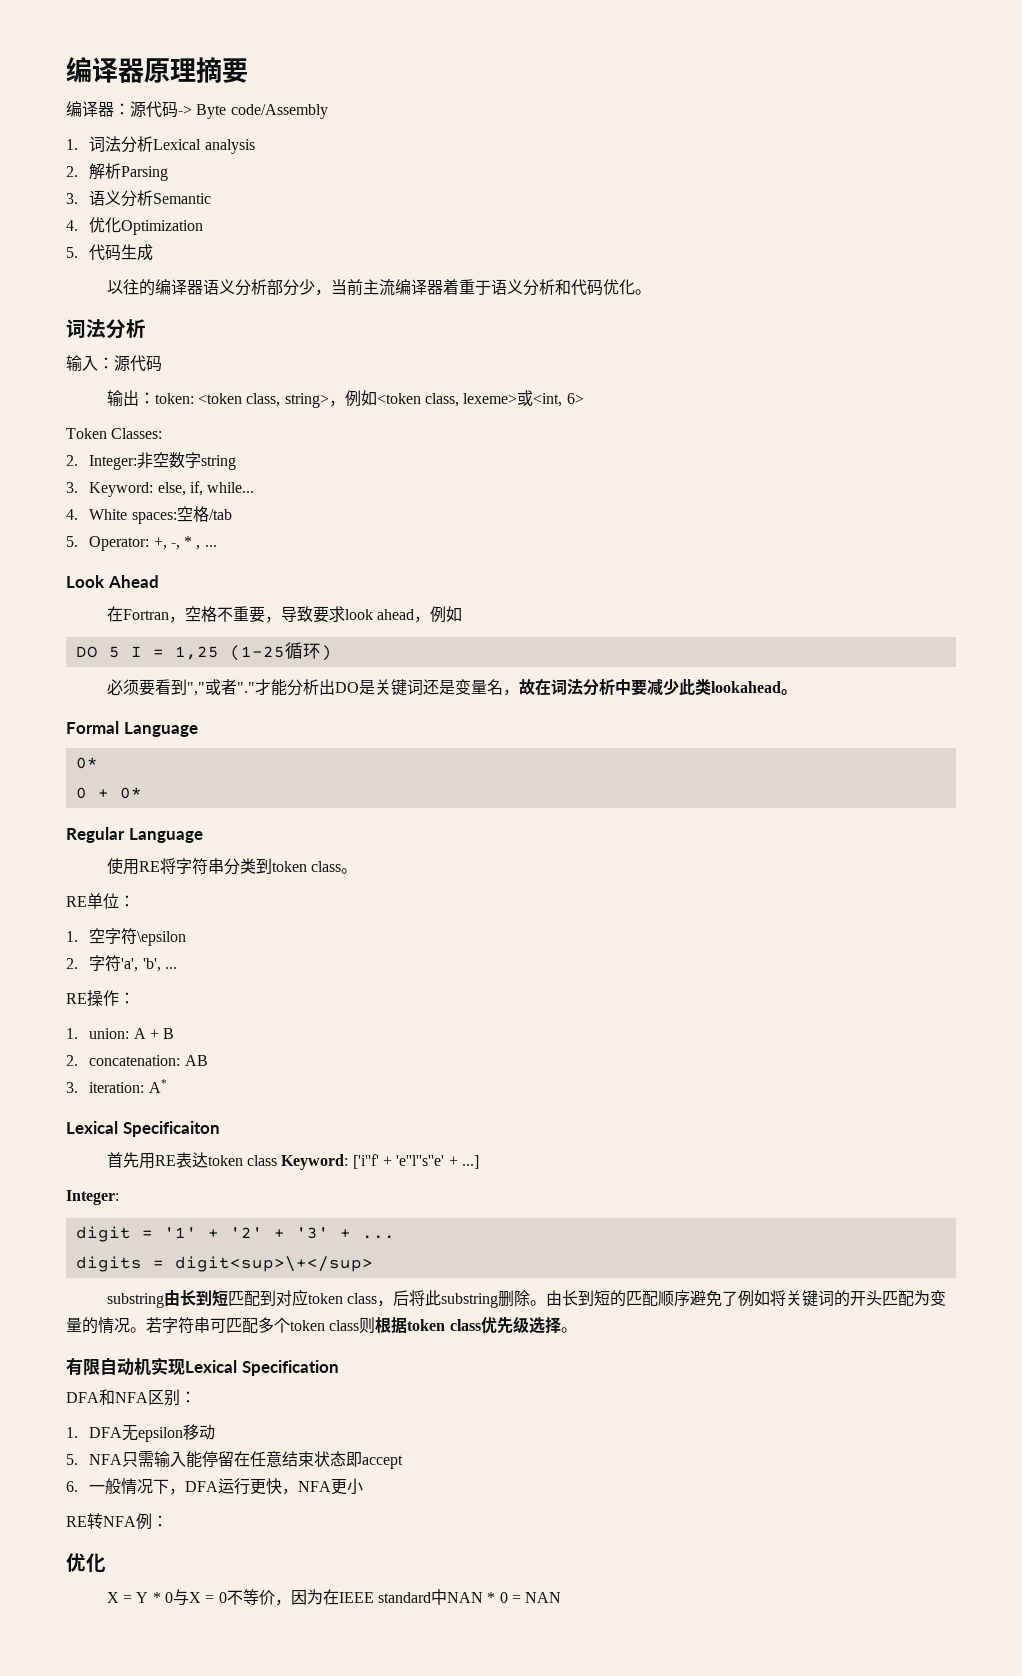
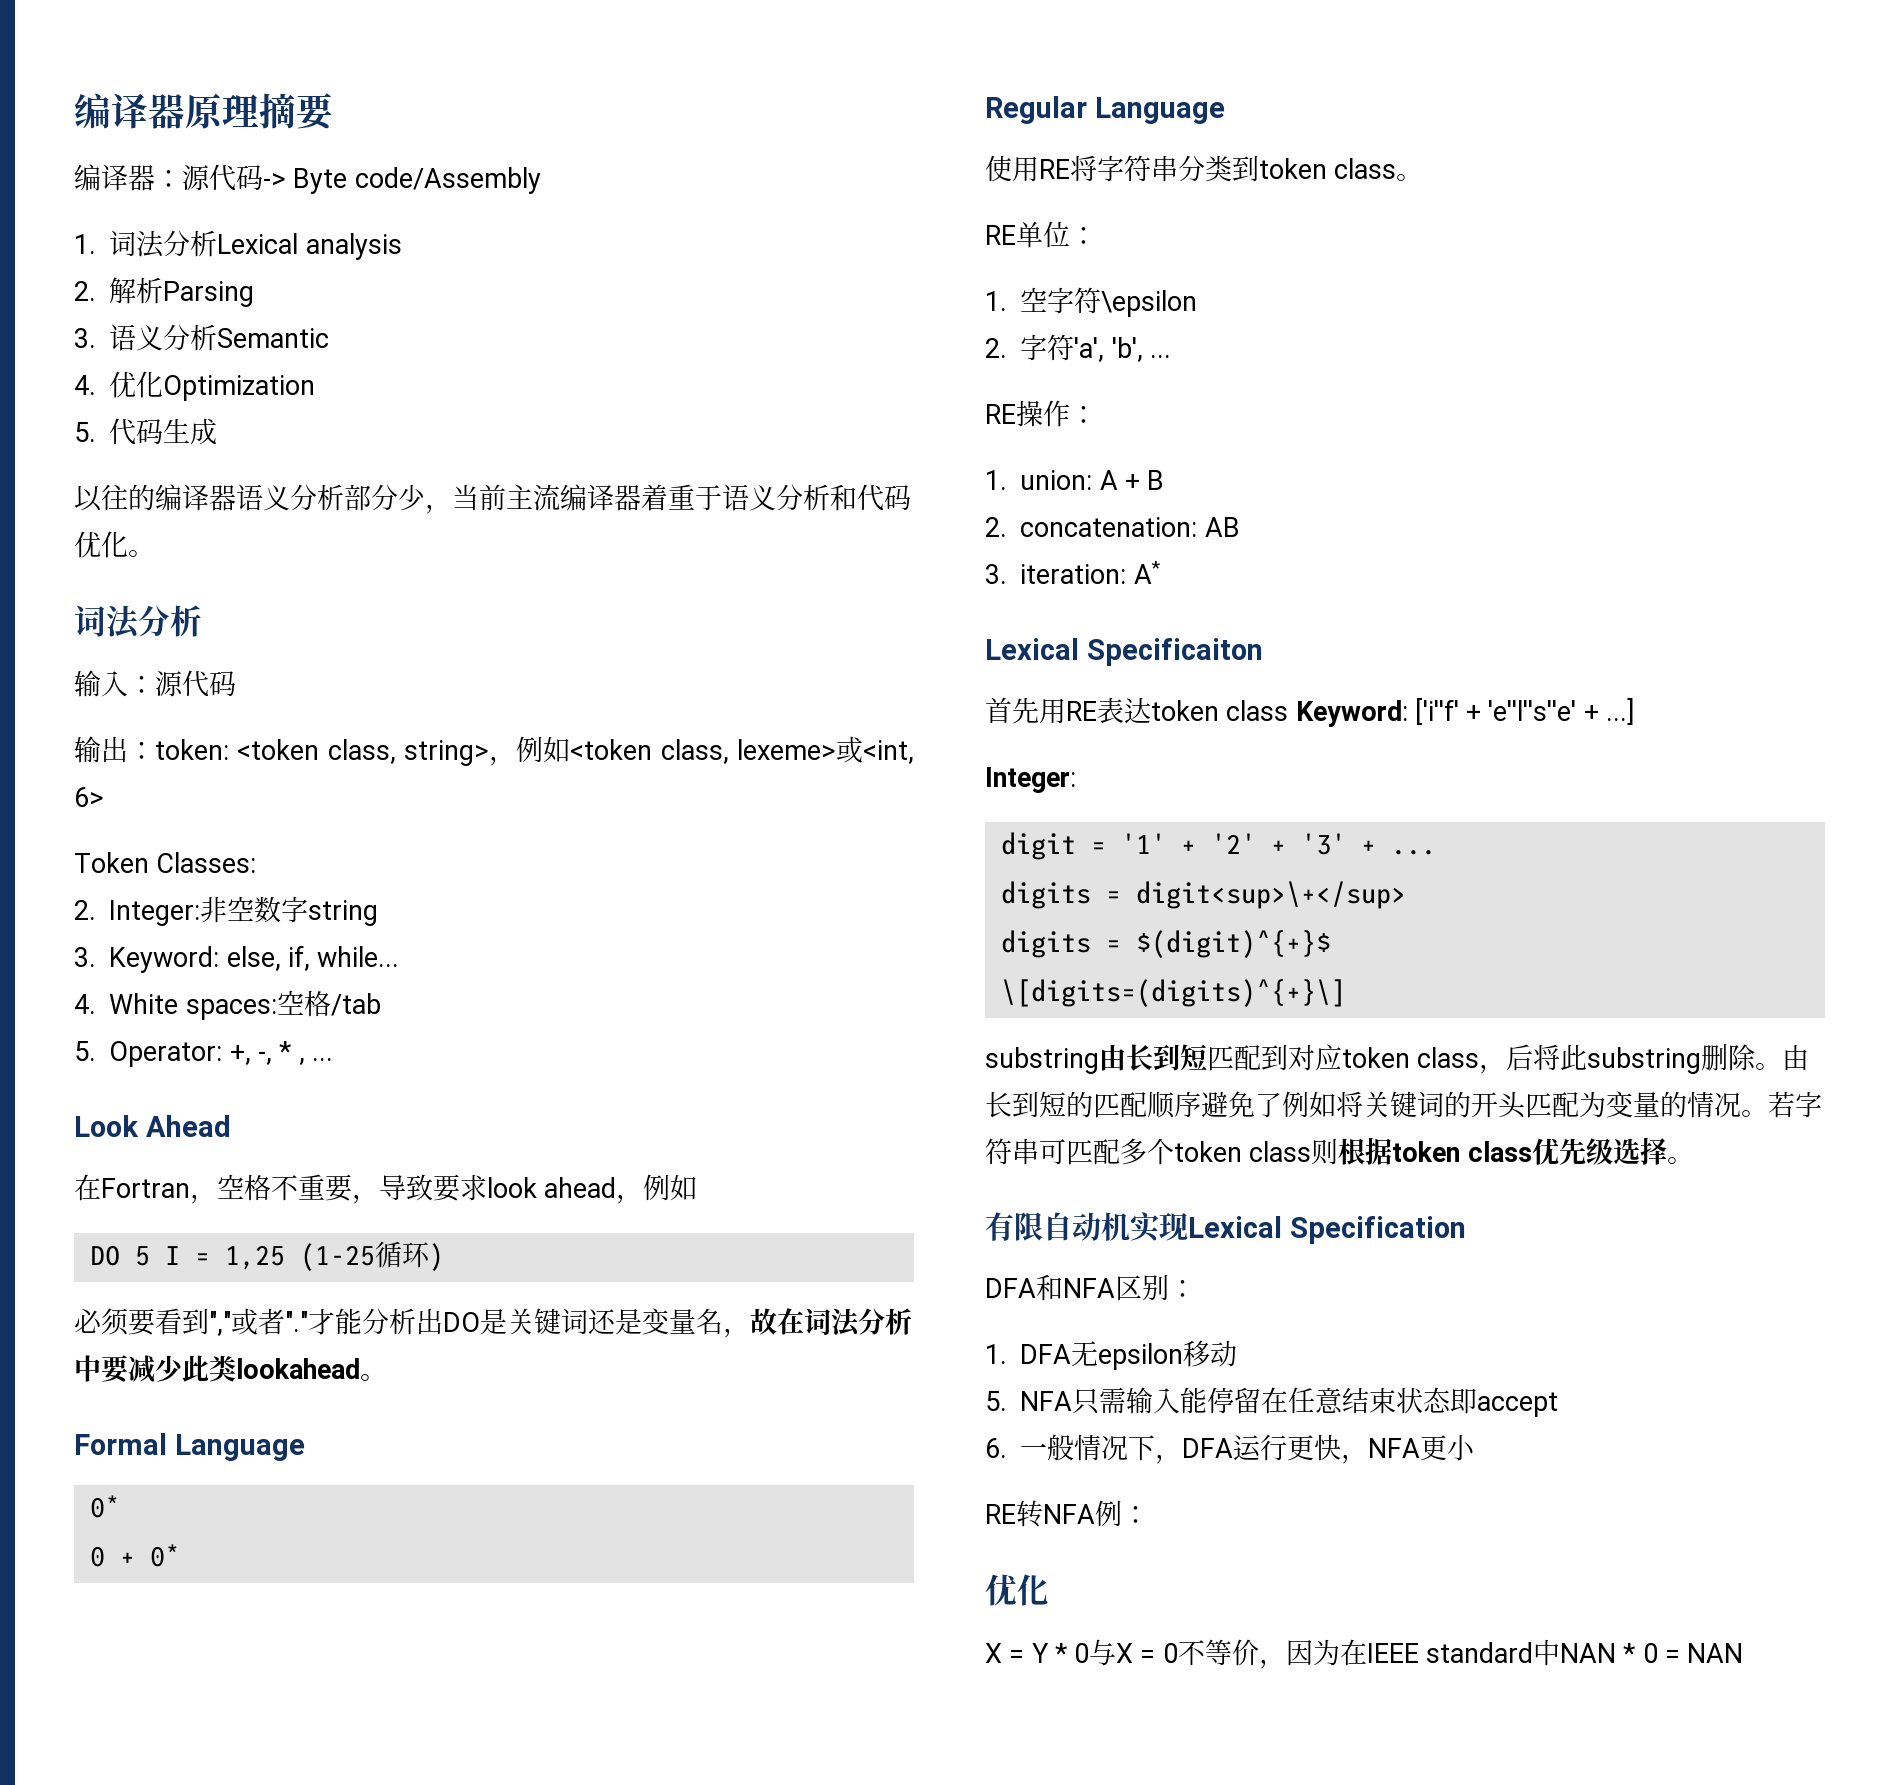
(373, 1264) none -> [1001,930,1332,958] [1001,979,1347,1007] // digits = $(digit)^{+}$ // \[digits=(digits)^{+}\]

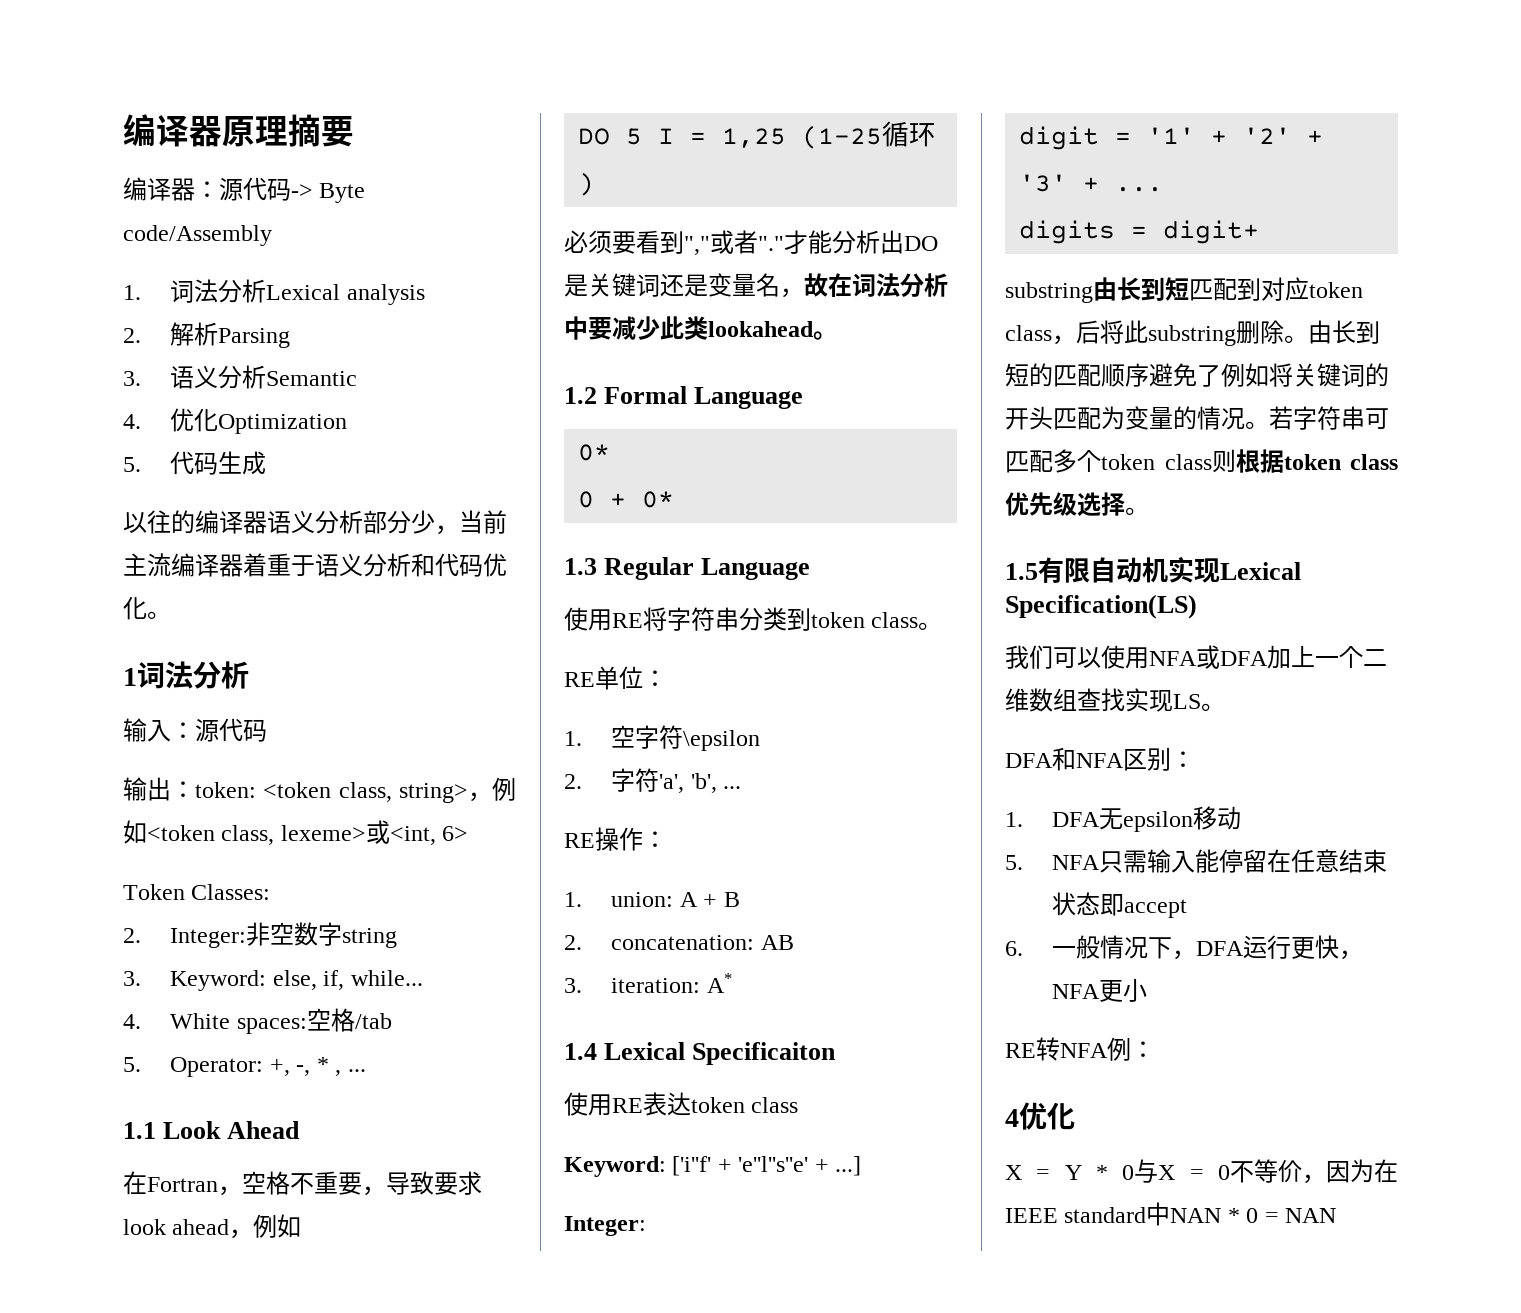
(155, 553) none -> [123,668,137,686] 1
(333, 1059) none -> [123,1122,156,1139] 1.1
(387, 1377) none -> [564,387,597,404] 1.2
(181, 1555) none -> [564,558,597,575] 1.3
(1160, 572) none -> [564,1043,597,1060] 1.4
[985,697,1039,724] 首先 -> [564,1092,588,1116] 使
(1289, 710) none -> (799, 1105) //
[1136,881,1407,909] [1001,930,1332,958] [1001,979,1347,1007] digit<sup>\+</sup> // digits = $(digit)^{+}$ // \[digits=(digits)^{+}\] -> [1163,220,1260,244] digit+
(1694, 1160) none -> [1005,563,1038,580] 1.5
[1289,1216,1466,1244] Specification -> [1005,594,1197,619] [1005,645,1387,669] [1005,688,1225,712] Specification(LS) // 我们可以使用NFA或DFA加上一个二维数组查找实现LS。
(1149, 1515) none -> [1005,1109,1019,1127] 4

